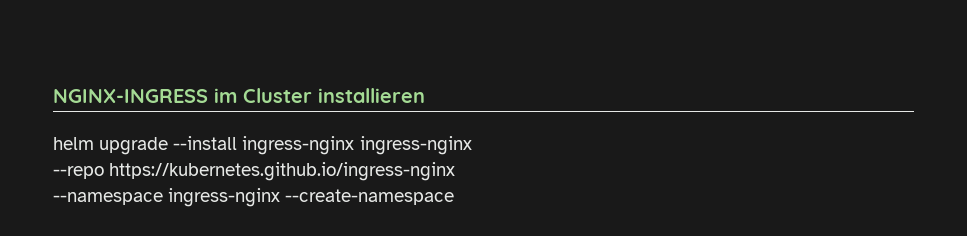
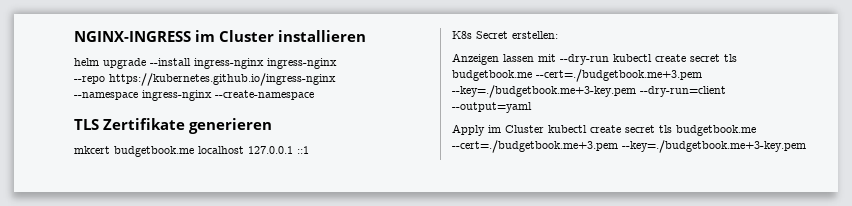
(455, 197) none -> [74,118,273,134] [74,146,309,157] [452,31,558,39] [452,53,737,65] [452,69,702,82] [452,85,726,98] [452,102,532,113] [452,124,756,136] [452,140,806,153] // TLS Zertifikate generieren // mkcert budgetbook.me localhost 127.0.0.1 ::1 // K8s Secret erstellen: // Anzeigen lassen mit --dry-run kubectl create secret tls budgetbook.me --cert=./budgetbook.me+3.pem --key=./budgetbook.me+3-key.pem --dry-run=client --output=yaml // Apply im Cluster kubectl create secret tls budgetbook.me --cert=./budgetbook.me+3.pem --key=./budgetbook.me+3-key.pem

